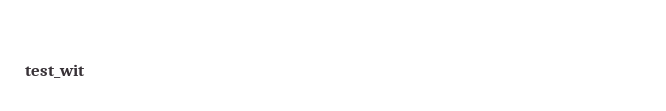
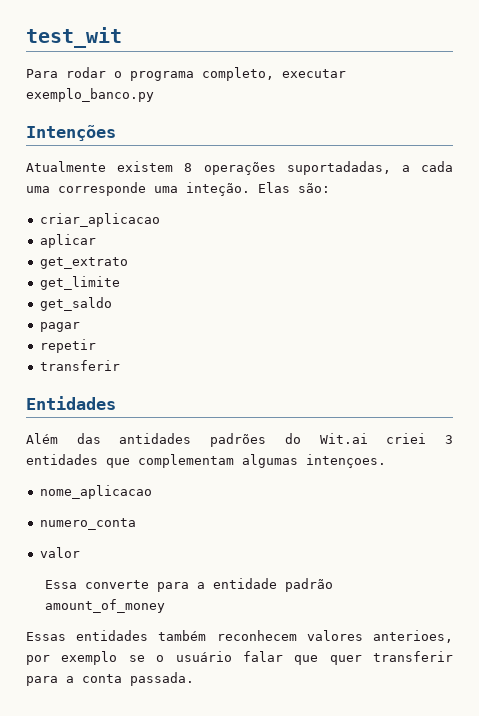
(85, 71) none -> [26,67,346,81] [26,88,154,102] [26,125,116,141] [26,161,454,175] [26,182,330,196] [39,213,160,227] [39,234,96,248] [39,257,128,269] [39,276,120,290] [39,297,112,311] [39,322,80,332] [39,339,96,353] [39,360,120,371] [26,396,116,410] [26,433,454,447] [26,454,386,468] [39,485,152,499] [39,518,136,530] [39,547,80,558] [45,578,334,592] [45,599,166,613] [26,630,453,643] [26,651,453,665] [26,672,194,686] // Para rodar o programa completo, executar exemplo_banco.py // Intenções // Atualmente existem 8 operações suportadadas, a cada uma corresponde uma inteção. Elas são: // criar_aplicacao // aplicar // get_extrato // get_limite // get_saldo // pagar // repetir // transferir // Entidades // Além das antidades padrões do Wit.ai criei 3 entidades que complementam algumas intençoes. // nome_aplicacao // numero_conta // valor // Essa converte para a entidade padrão amount_of_money // Essas entidades também reconhecem valores anterioes, por exemplo se o usuário falar que quer transferir para a conta passada.

